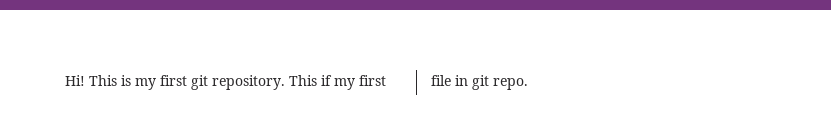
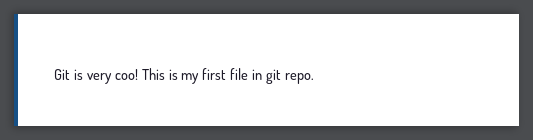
[65,75,332,90] Hi! This is my first git repository. This if -> [54,68,178,84] Git is very coo! This is

